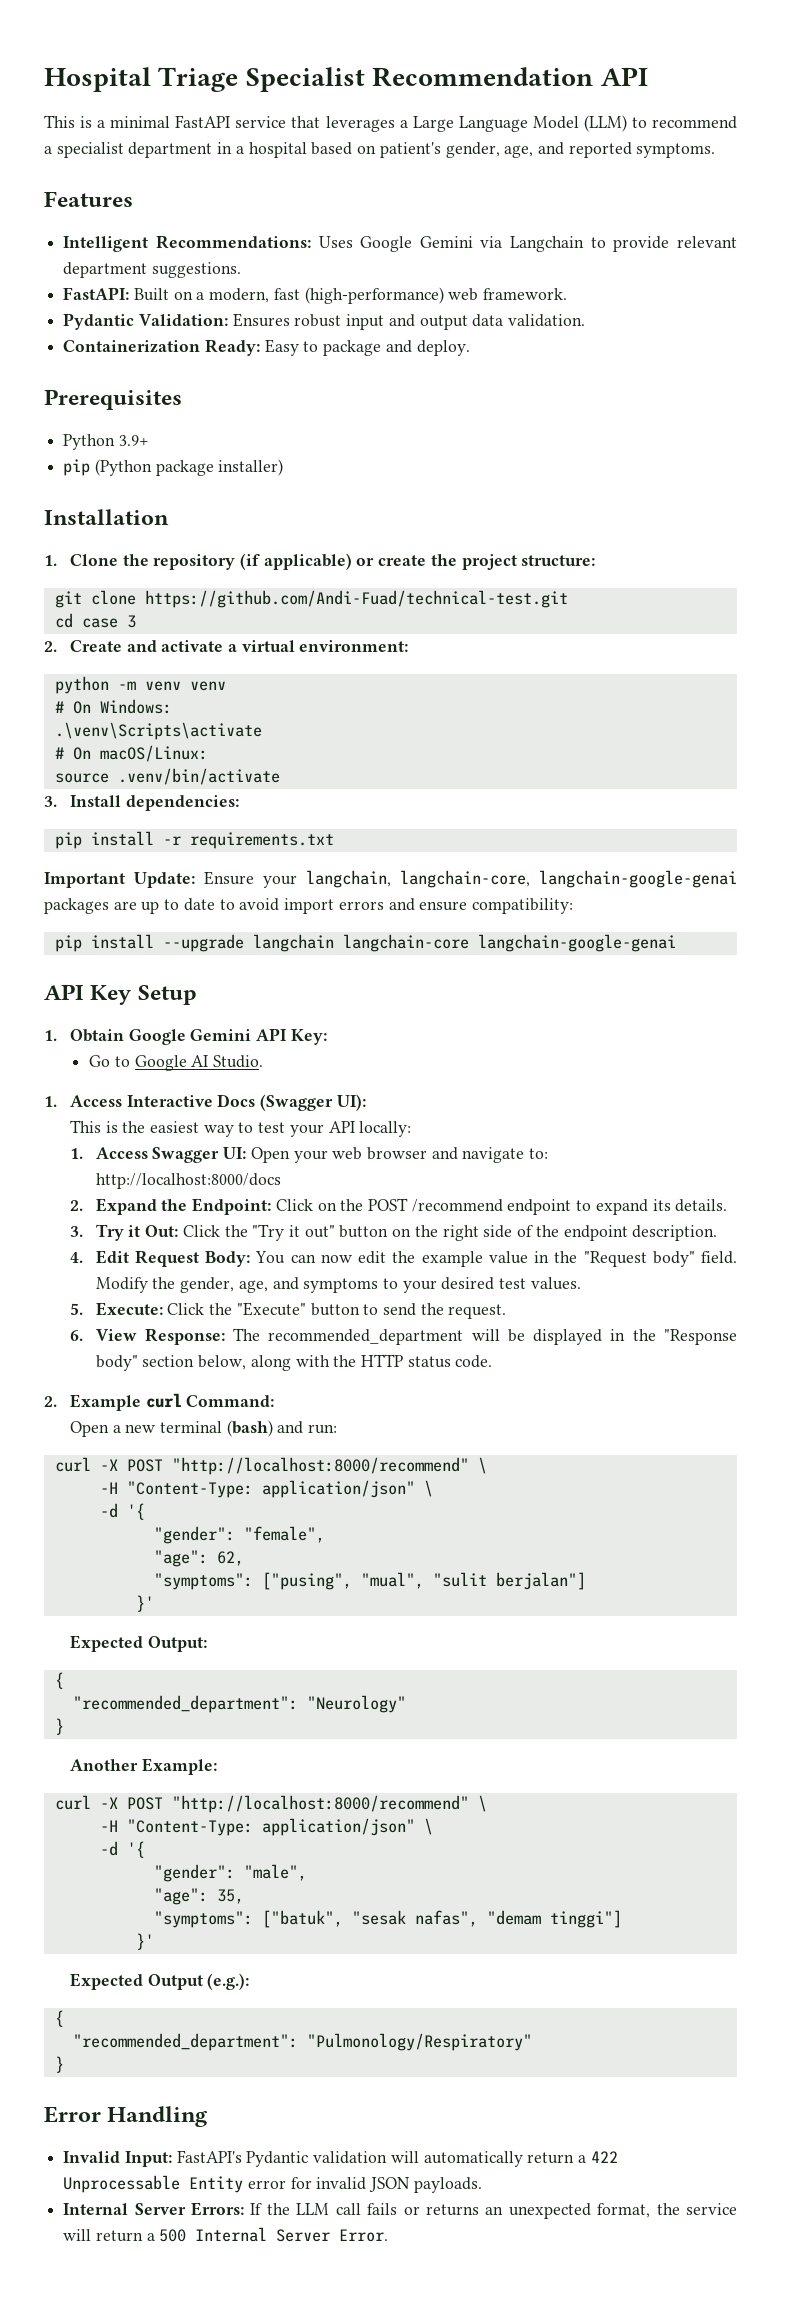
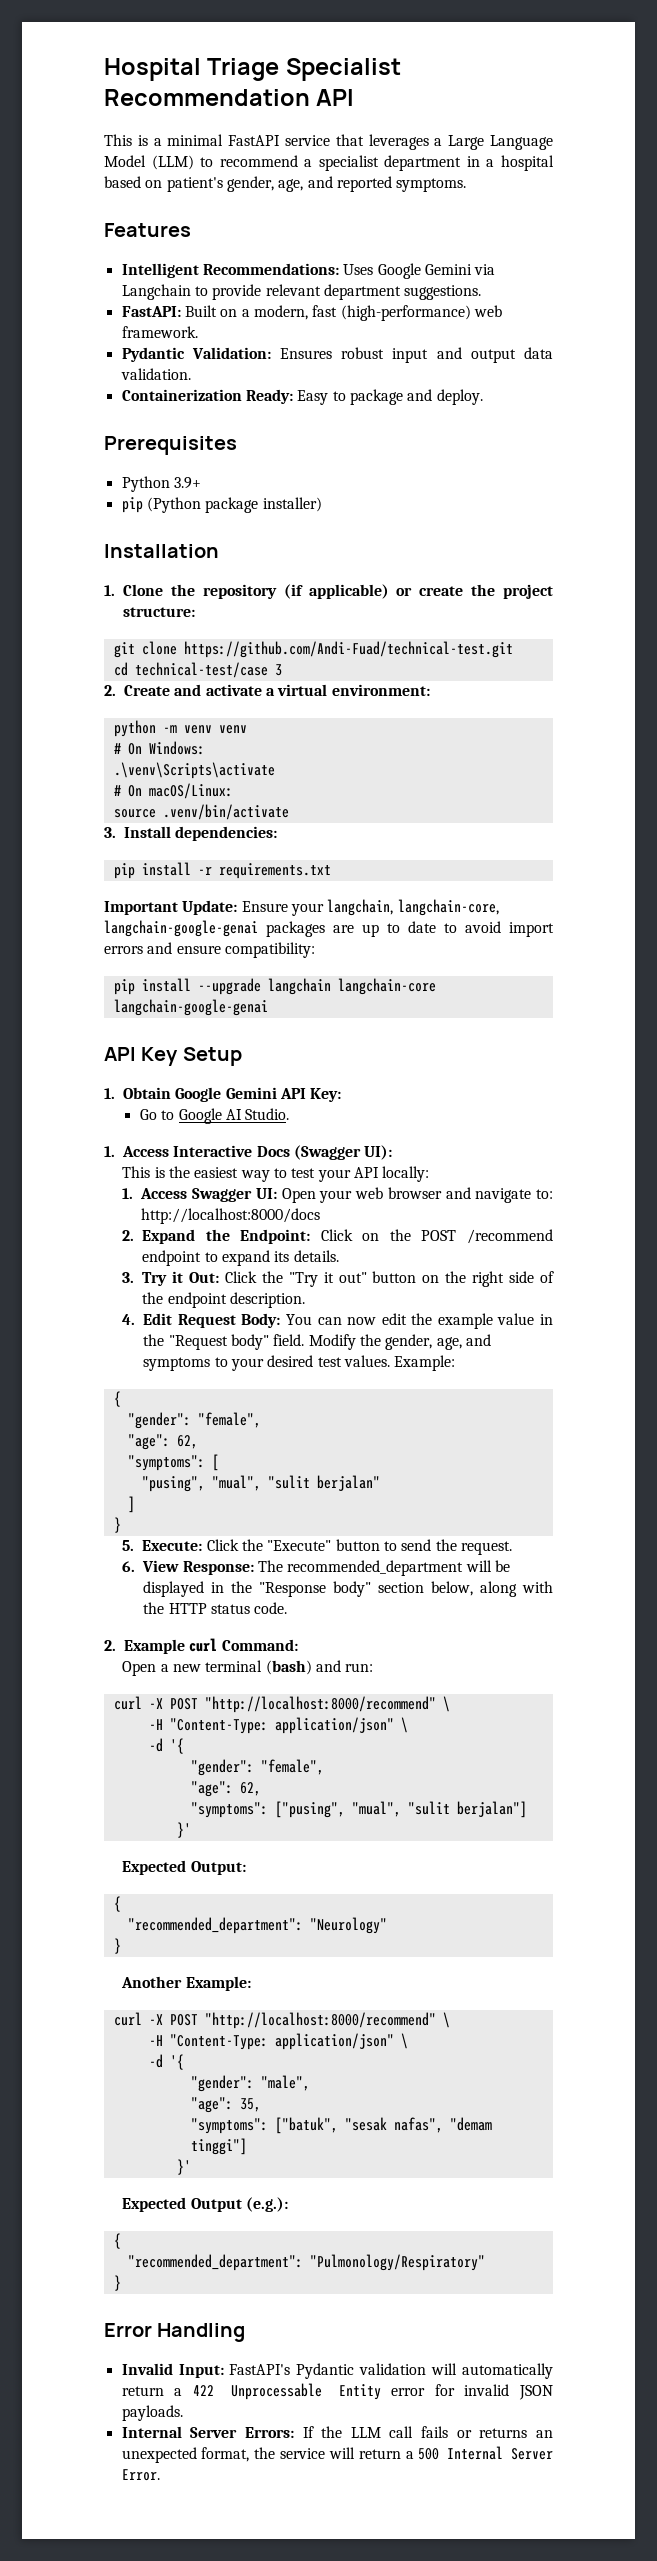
[81,618,118,628] case -> [134,662,268,678] technical-test/case
(581, 1283) none -> [394,1355,456,1371] [113,1391,121,1407] [127,1412,261,1429] [127,1434,198,1450] [127,1454,219,1471] [141,1475,380,1492] [127,1496,135,1513] [113,1517,121,1533] Example: // { // "gender": "female", // "age": 62, // "symptoms": [ // "pusing", "mual", "sulit berjalan" // ] // }

